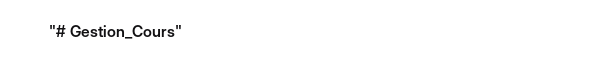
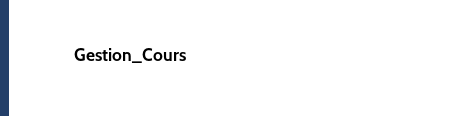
[49,25,183,39] "# Gestion_Cours" -> [74,48,186,63] Gestion_Cours

